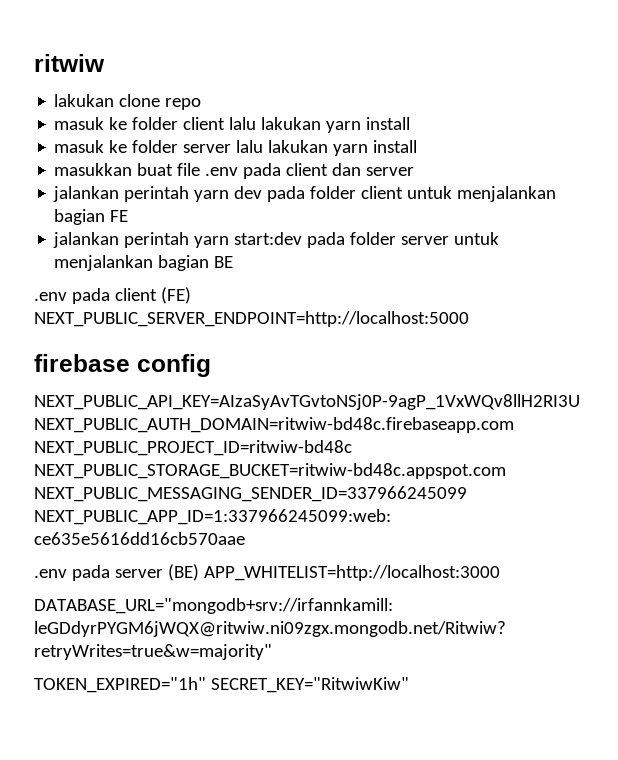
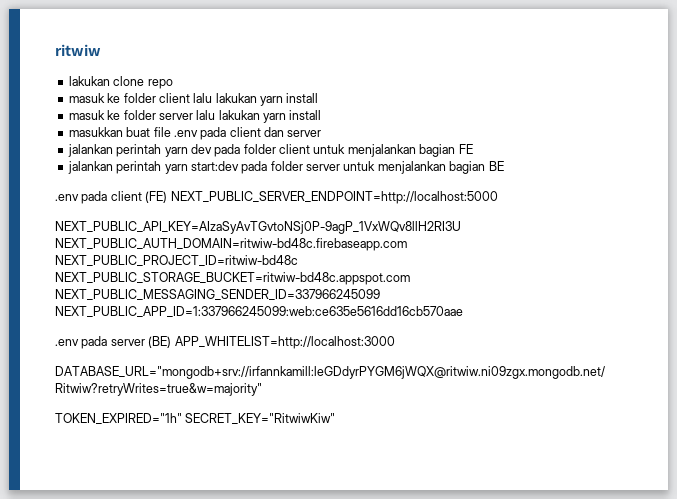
[34,354,211,377] // firebase config -> (498, 197) none

